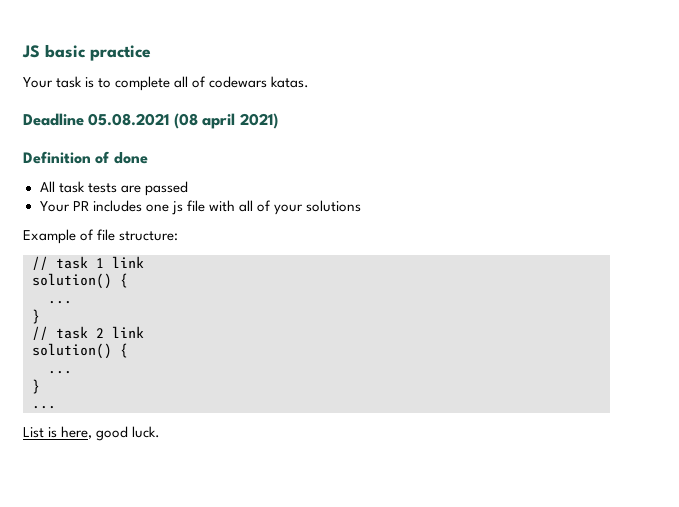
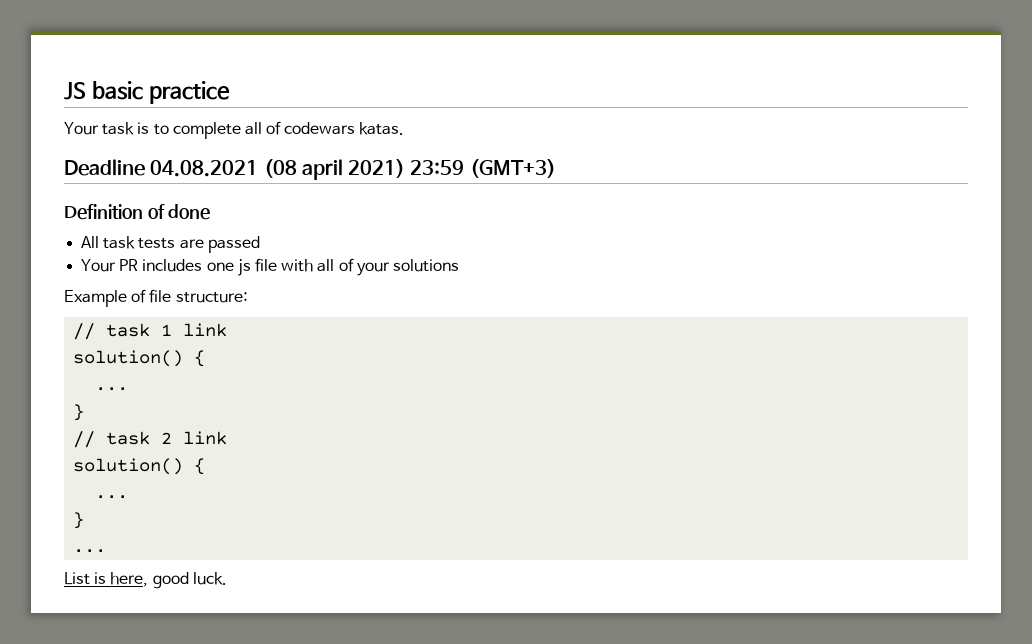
[88,113,170,126] 05.08.2021 -> [150,160,259,177] 04.08.2021
(278, 121) none -> [410,159,556,178] 23:59 (GMT+3)

